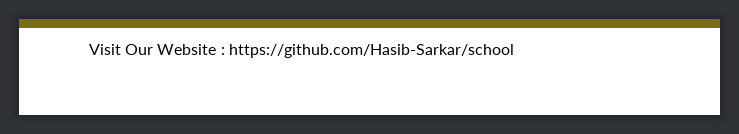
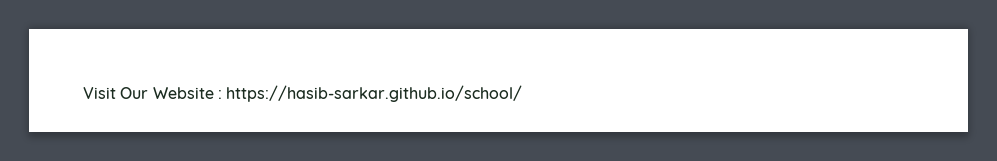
[228,44,514,58] https://github.com/Hasib-Sarkar/school -> [226,85,523,102] https://hasib-sarkar.github.io/school/

